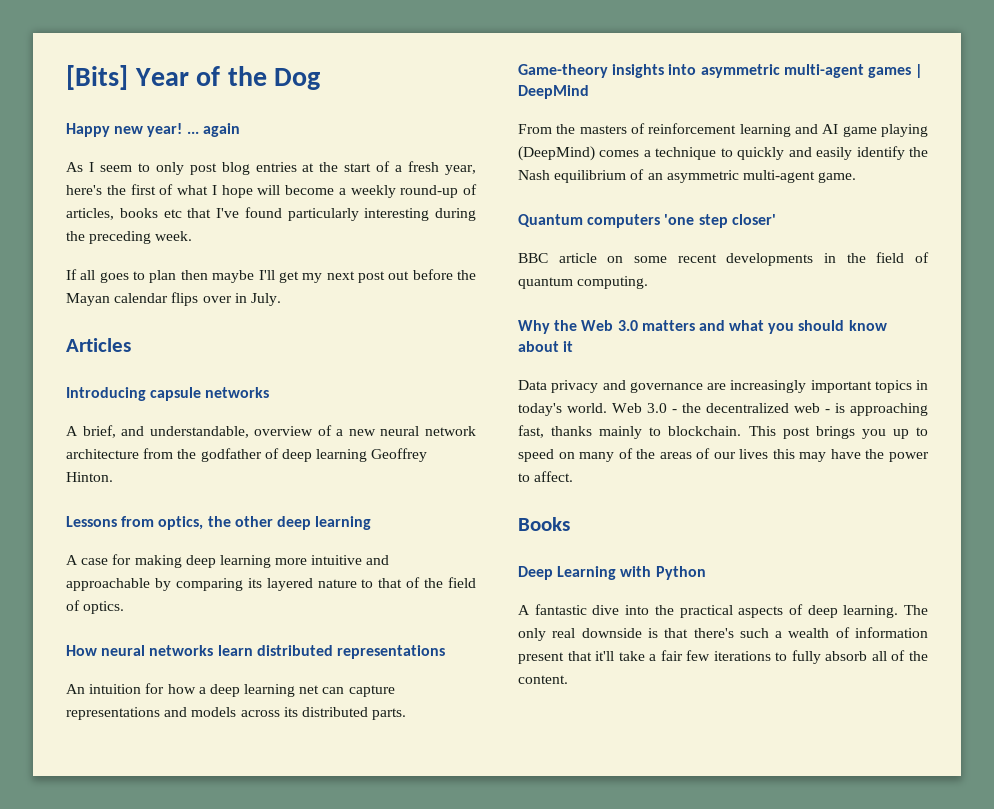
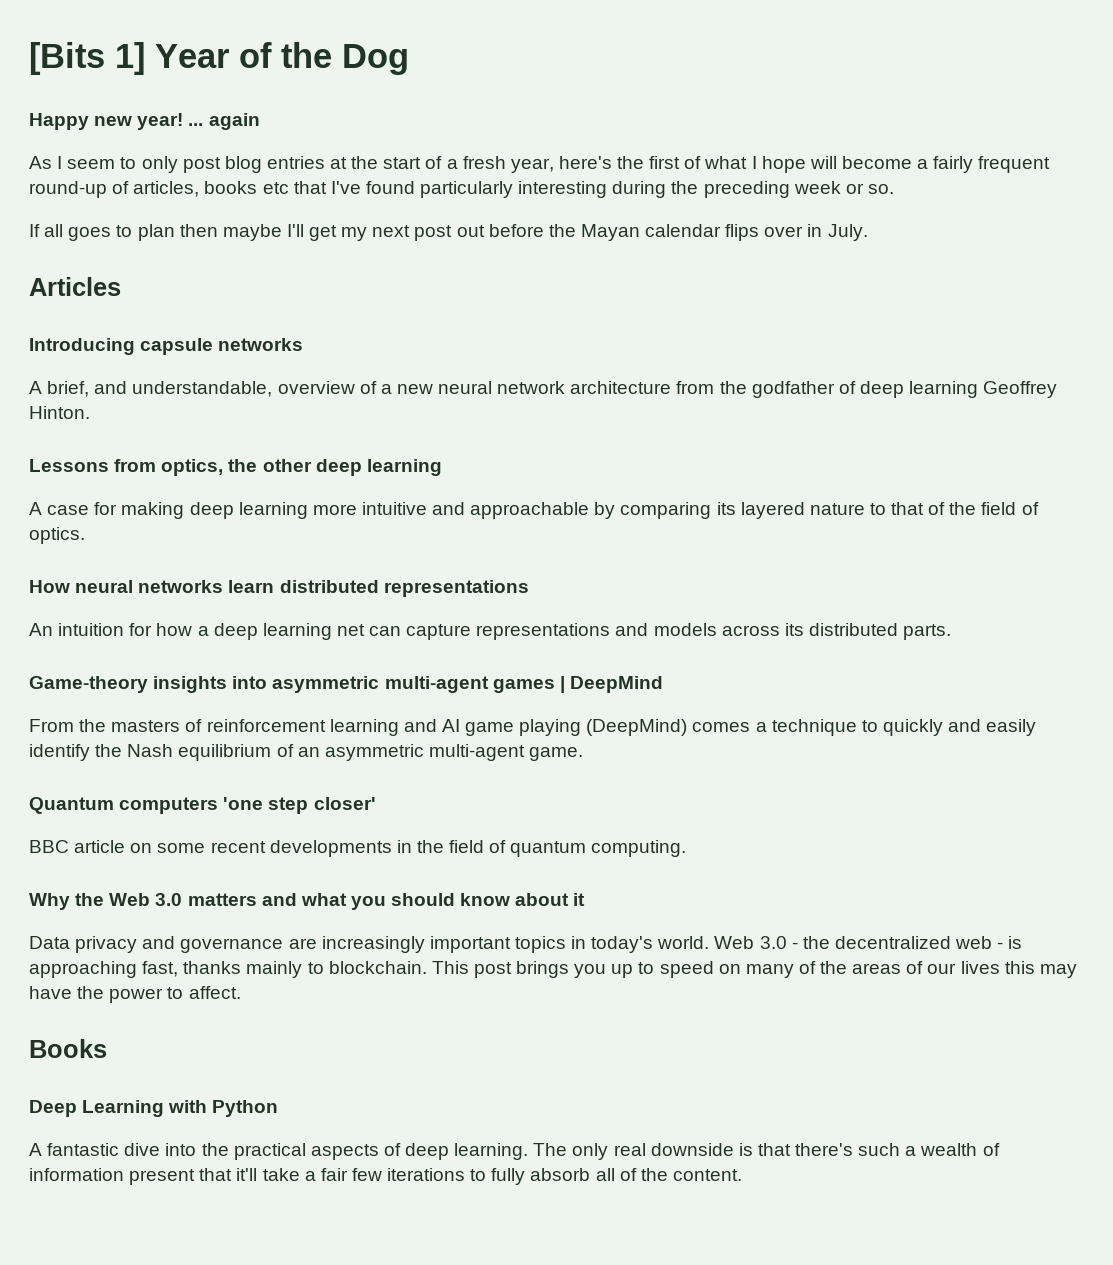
[66,65,128,90] [Bits] -> [29,42,145,75] [Bits 1]
[350,185,396,198] weekly -> [933,156,1051,173] fairly frequent
[155,231,193,241] week. -> [793,181,894,194] week or so.

